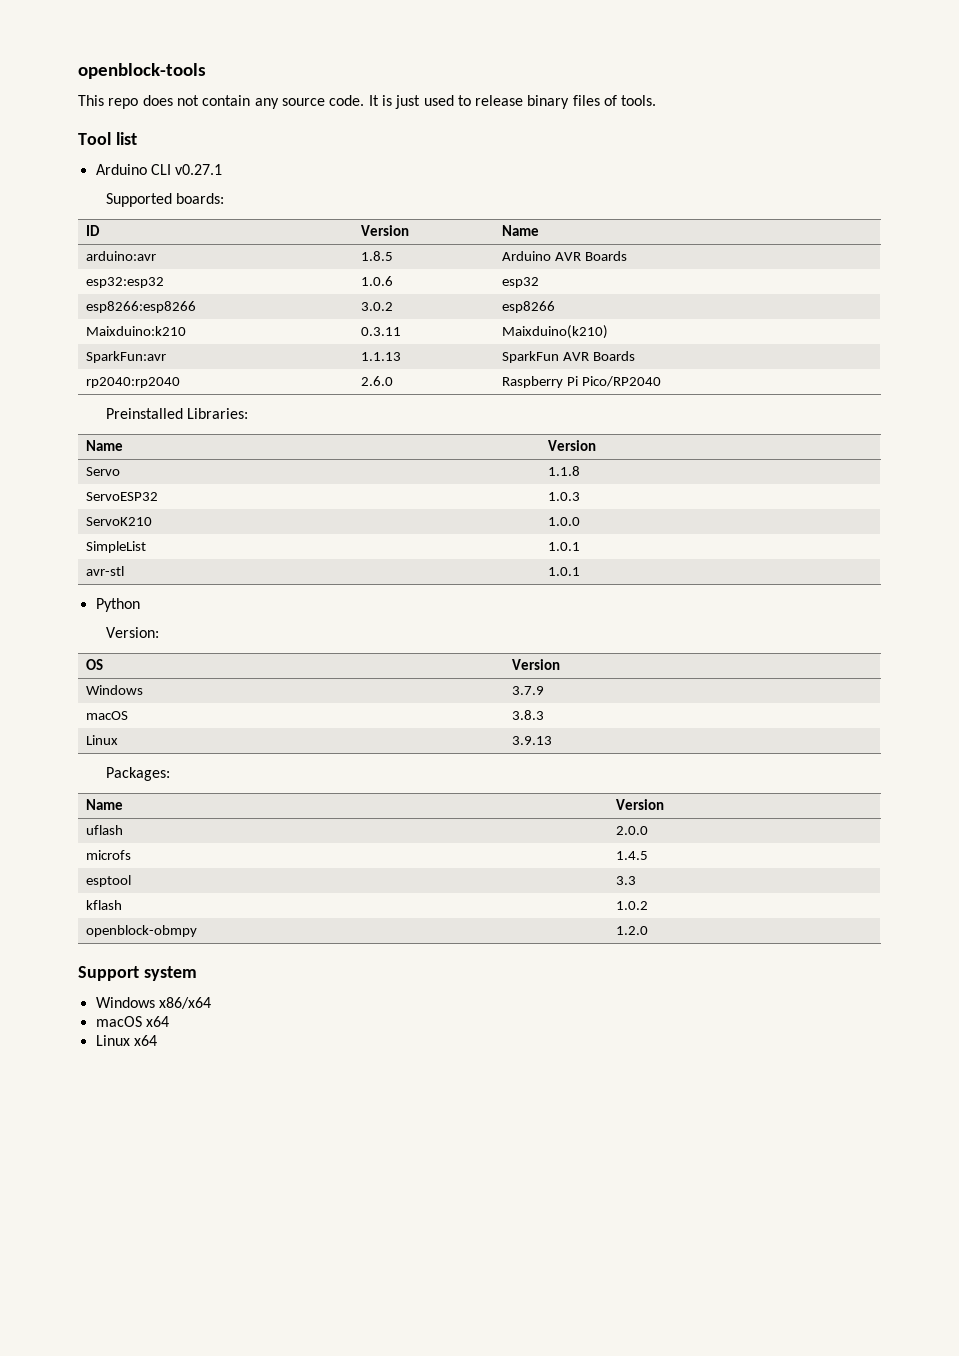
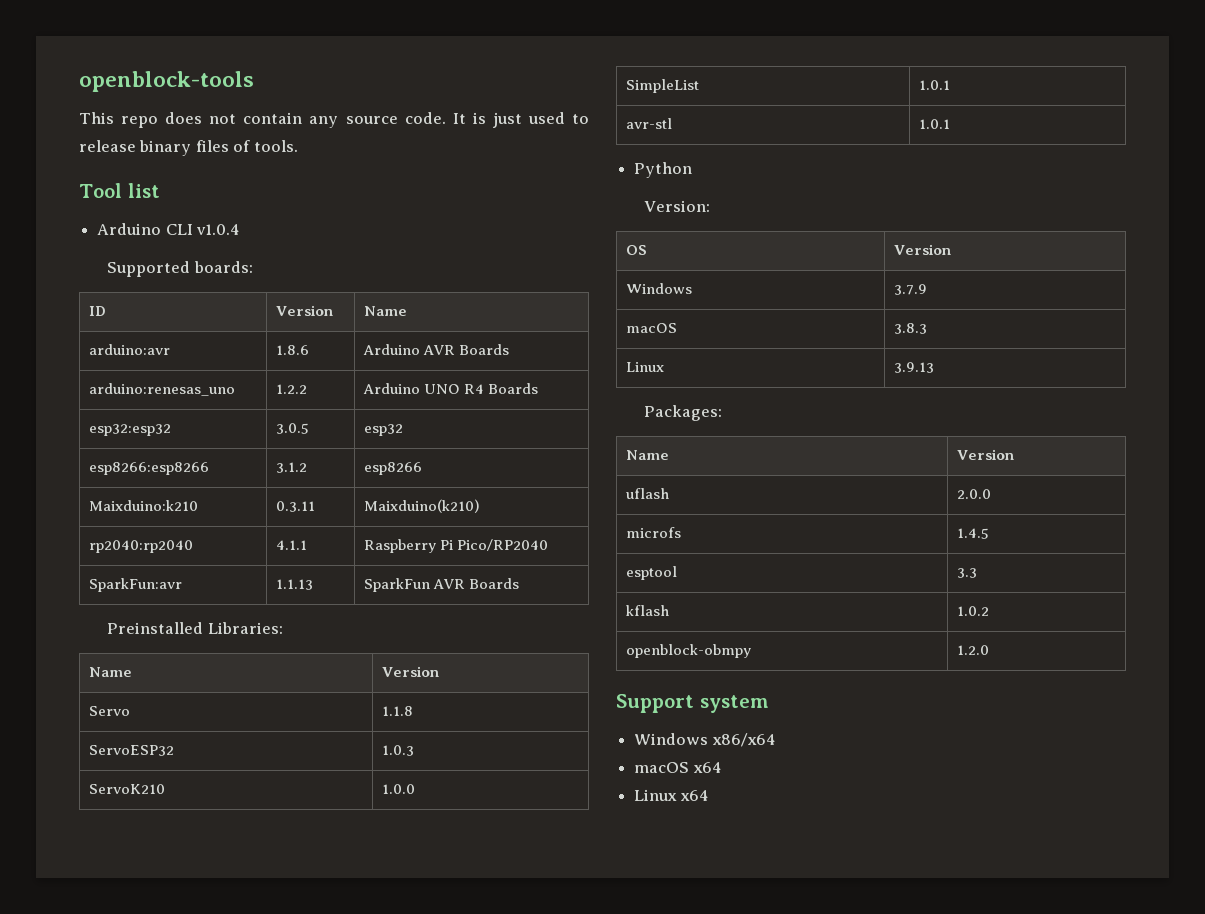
[175,164,223,175] v0.27.1 -> [196,224,241,235] v1.0.4
[361,251,394,261] 1.8.5 -> [275,345,309,355] 1.8.6
(628, 256) none -> [88,383,235,396] [275,384,307,394] [362,383,538,394] // arduino:renesas_uno | 1.2.2 | Arduino UNO R4 Boards
[361,276,394,286] 1.0.6 -> [275,423,309,434] 3.0.5
[361,302,394,311] 3.0.2 -> [275,462,307,473] 3.1.2
(609, 332) none -> [88,540,193,553] [275,540,307,550] [363,539,548,553] // rp2040:rp2040 | 4.1.1 | Raspberry Pi Pico/RP2040
[86,377,181,388] [361,376,394,386] [502,376,662,388] // rp2040:rp2040 | 2.6.0 | Raspberry Pi Pico/RP2040 -> (519, 583) none

